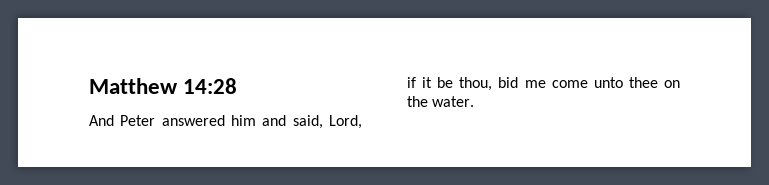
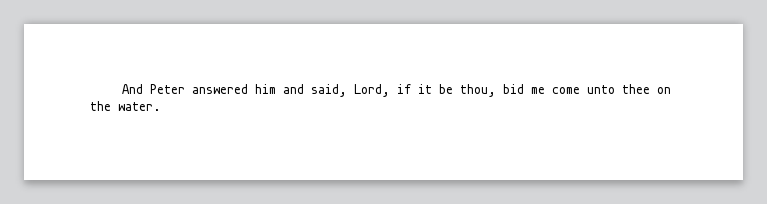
[89,78,238,94] Matthew 14:28 // -> (121, 89) none

